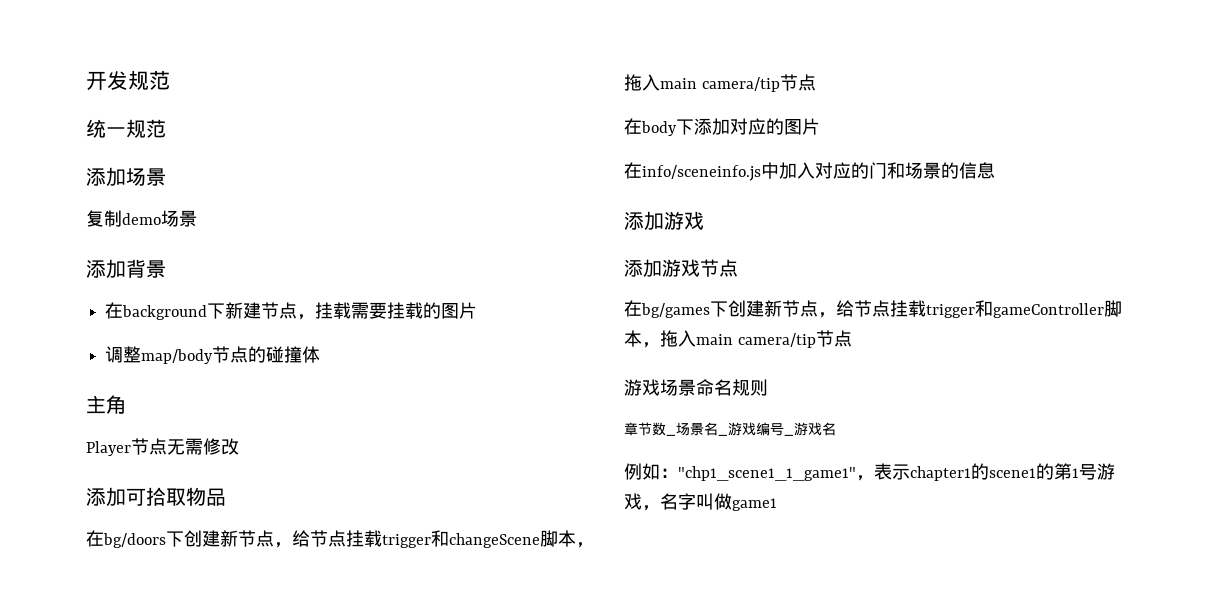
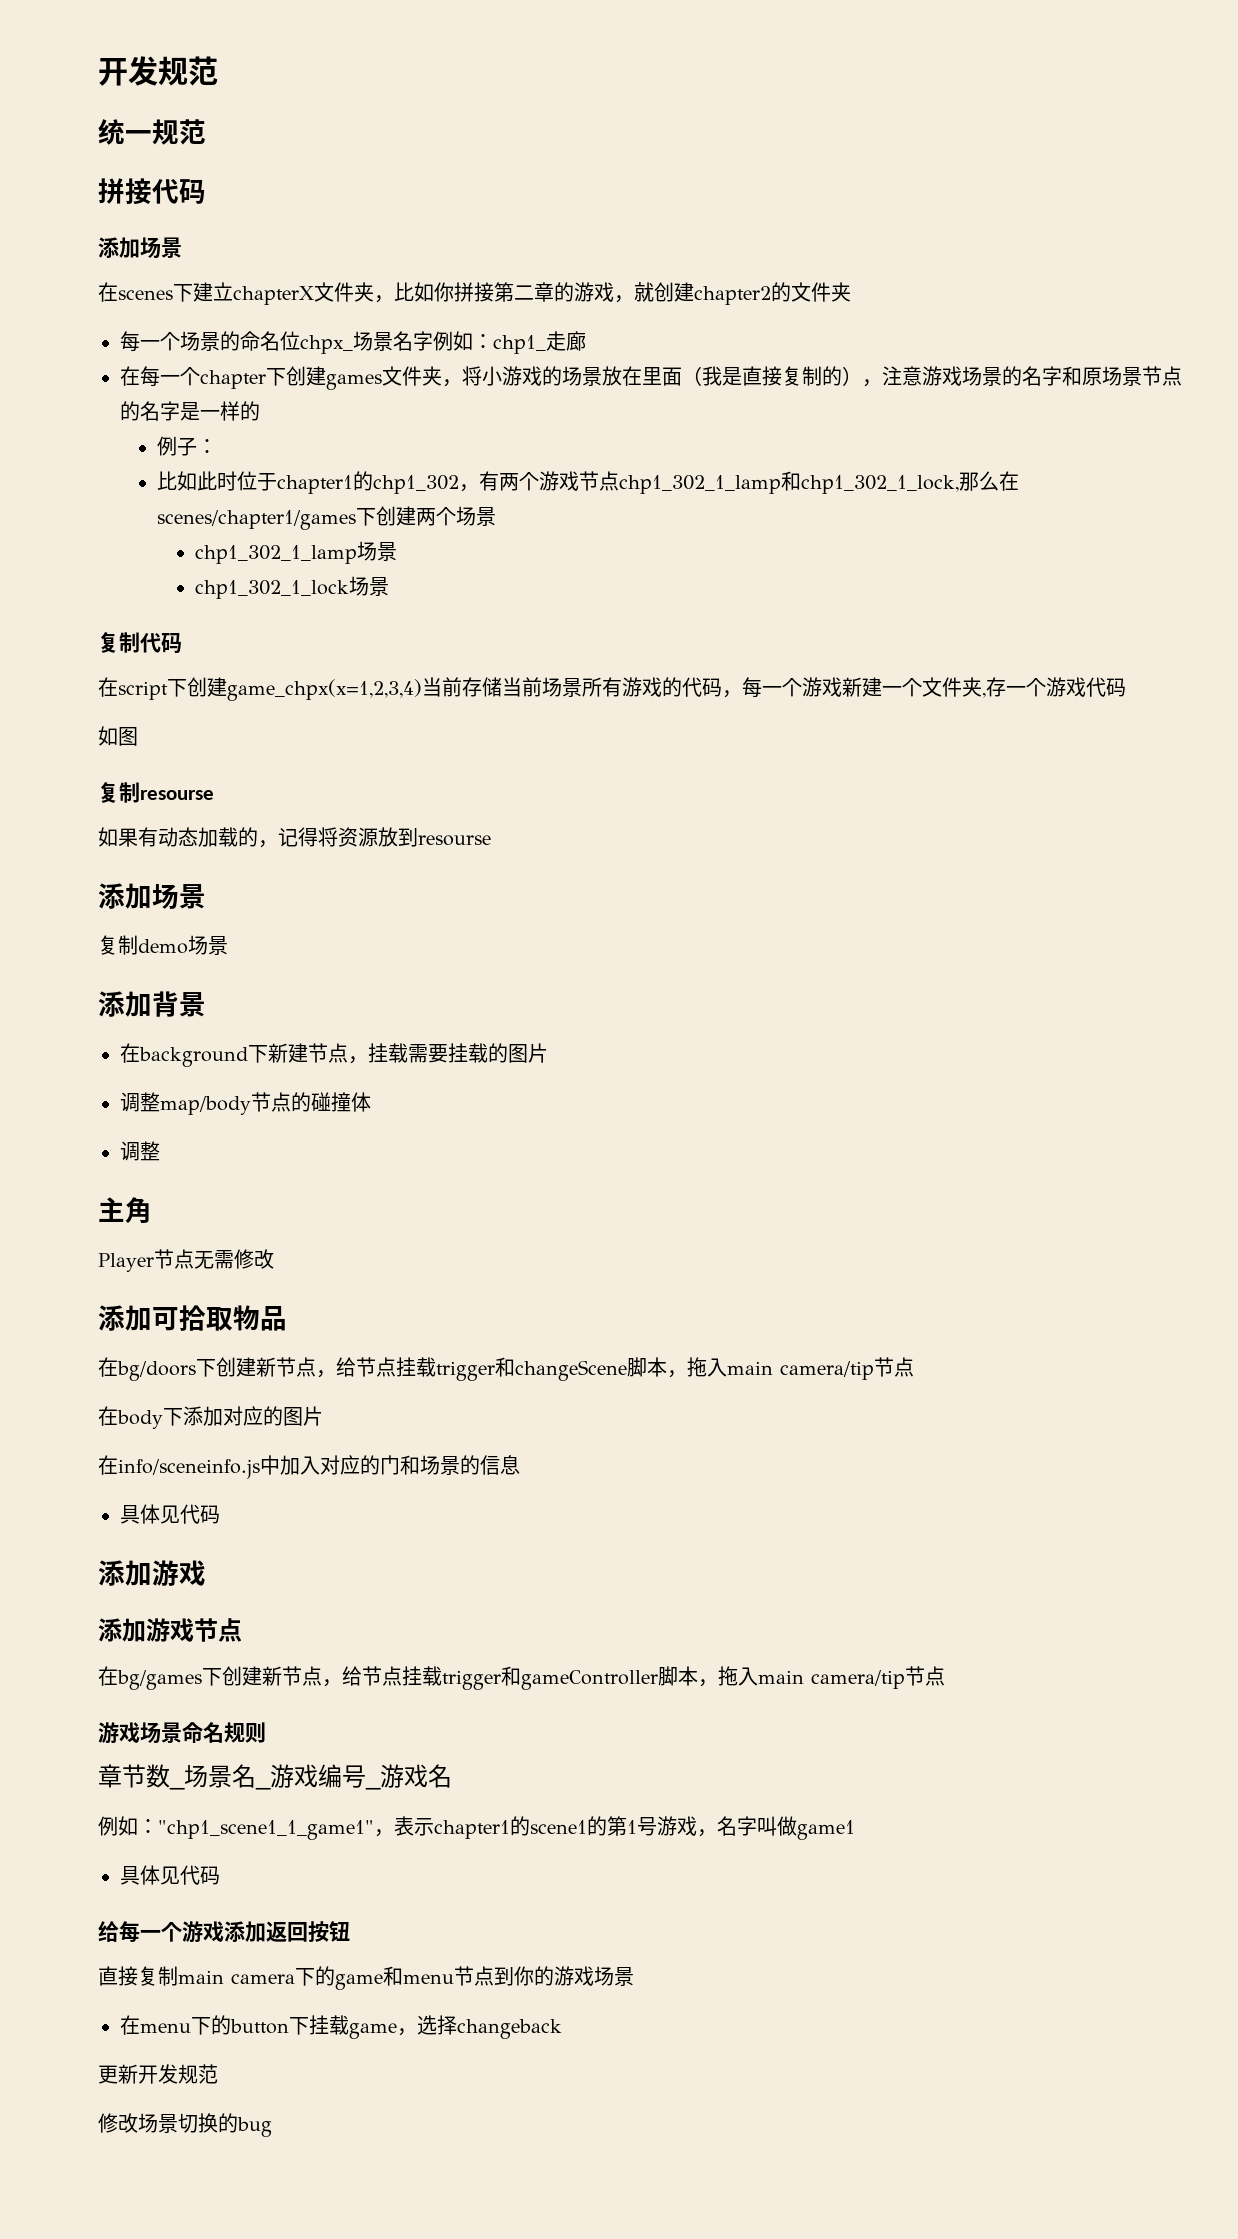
(166, 128) none -> [98,178,206,205] [98,237,182,259] [98,282,851,305] [120,331,586,354] [120,366,1182,390] [120,401,260,421] [157,436,218,456] [157,471,1020,494] [157,506,497,530] [194,541,397,564] [194,576,389,599] [98,632,182,654] [98,677,1126,701] [98,726,138,746] [98,782,214,803] [98,827,491,848] // 拼接代码 // 添加场景 // 在scenes下建立chapterX文件夹，比如你拼接第二章的游戏，就创建chapter2的文件夹 // 每一个场景的命名位chpx_场景名字例如：chp1_走廊 // 在每一个chapter下创建games文件夹，将小游戏的场景放在里面（我是直接复制的），注意游戏场景的名字和原场景节点的名字是一样的 // 例子： // 比如此时位于chapter1的chp1_302，有两个游戏节点chp1_302_1_lamp和chp1_302_1_lock,那么在scenes/chapter1/games下创建两个场景 // chp1_302_1_lamp场景 // chp1_302_1_lock场景 // 复制代码 // 在script下创建game_chpx(x=1,2,3,4)当前存储当前场景所有游戏的代码，每一个游戏新建一个文件夹,存一个游戏代码 // 如图 // 复制resourse // 如果有动态加载的，记得将资源放到resourse
(321, 354) none -> [120,1141,160,1161] // 调整
(995, 170) none -> [120,1504,220,1524] // 具体见代码
(777, 504) none -> [120,1865,220,1885] [98,1921,350,1943] [98,1966,634,1990] [120,2015,562,2039] [98,2064,218,2084] [98,2113,272,2137] // 具体见代码 // 给每一个游戏添加返回按钮 // 直接复制main camera下的game和menu节点到你的游戏场景 // 在menu下的button下挂载game，选择changeback // 更新开发规范 // 修改场景切换的bug

